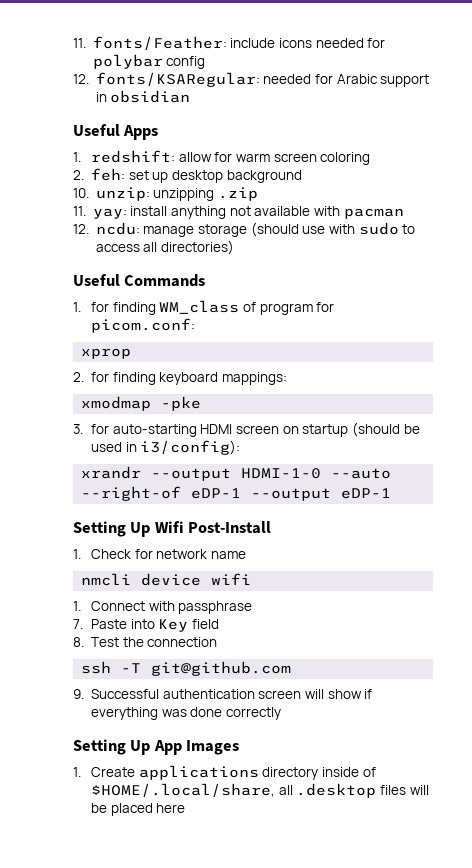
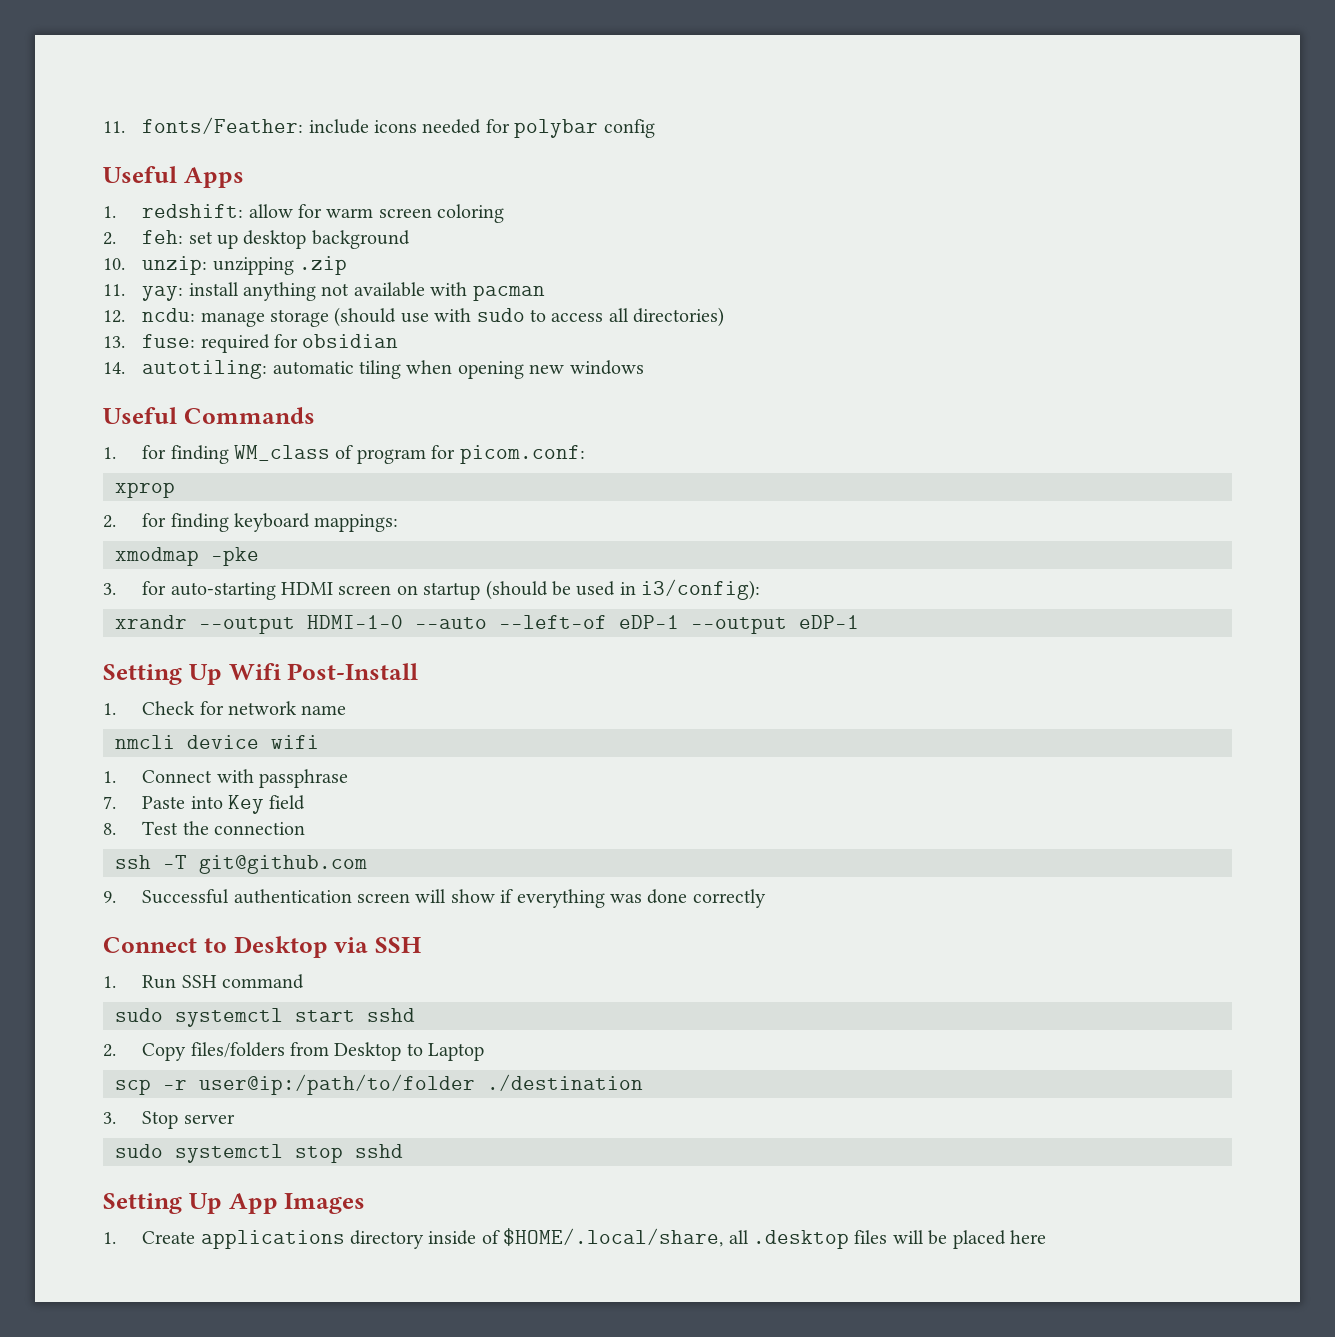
[73,72,430,87] [95,90,191,103] // 12. fonts/KSARegular: needed for Arabic support in obsidian -> (655, 128) none
(235, 247) none -> [103,334,399,353] [103,360,644,379] // 13. fuse: required for obsidian // 14. autotiling: automatic tiling when opening new windows
[81,486,182,501] --right-of -> [499,615,607,629] --left-of
(281, 713) none -> [103,936,421,958] [103,974,305,989] [115,1008,415,1027] [103,1042,485,1061] [115,1074,643,1095] [103,1111,235,1129] [115,1144,403,1163] // Connect to Desktop via SSH // 1. Run SSH command // sudo systemctl start sshd // 2. Copy files/folders from Desktop to Laptop // scp -r user@ip:/path/to/folder ./destination // 3. Stop server // sudo systemctl stop sshd

